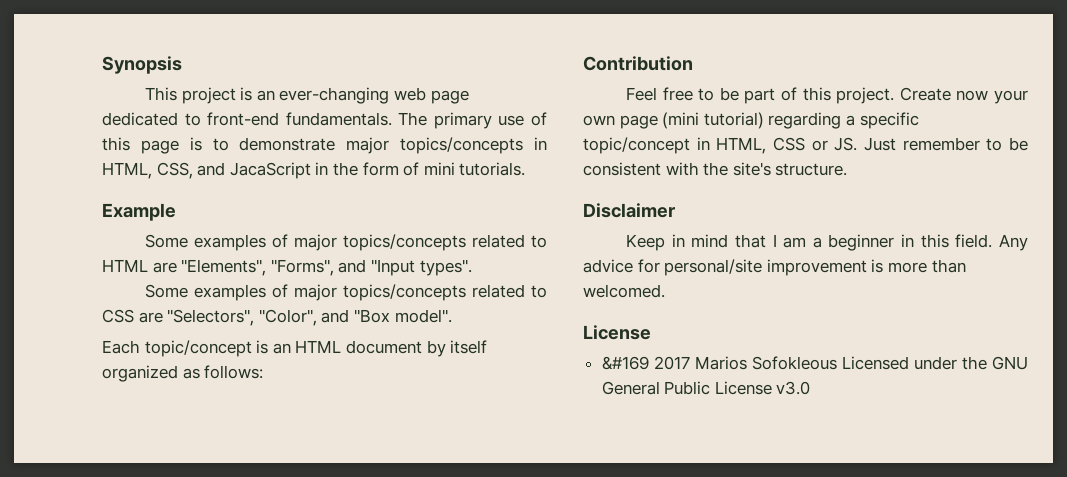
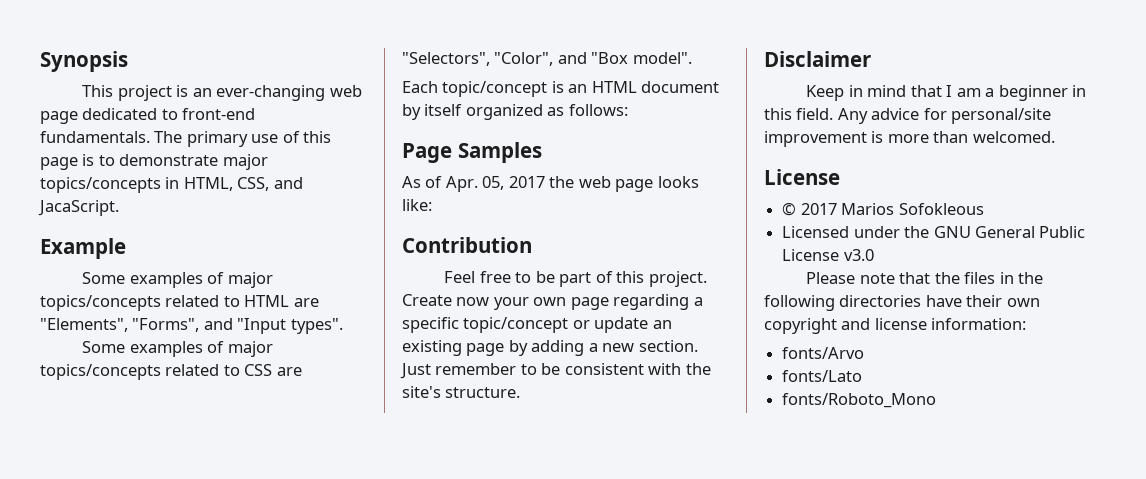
[229,162,526,179] JacaScript in the form of mini tutorials. -> [38,200,119,216] JacaScript.
(264, 372) none -> [402,142,542,163] [402,176,699,192] [402,199,432,211] // Page Samples // As of Apr. 05, 2017 the web page looks like:
[662,112,764,129] (mini tutorial) -> (609, 303) none
[696,137,858,154] in HTML, CSS or JS. -> [572,317,672,333] [402,340,698,356] or update an existing page by adding a new section.
[601,356,649,370] &#169 -> [782,202,797,216] ©
(837, 363) none -> (984, 209) //
(811, 388) none -> [806,272,1044,284] [764,295,1040,311] [764,318,1027,334] [782,347,865,359] [782,370,863,382] [782,393,937,408] // Please note that the files in the following directories have their own copyright and license information: // fonts/Arvo // fonts/Lato // fonts/Roboto_Mono

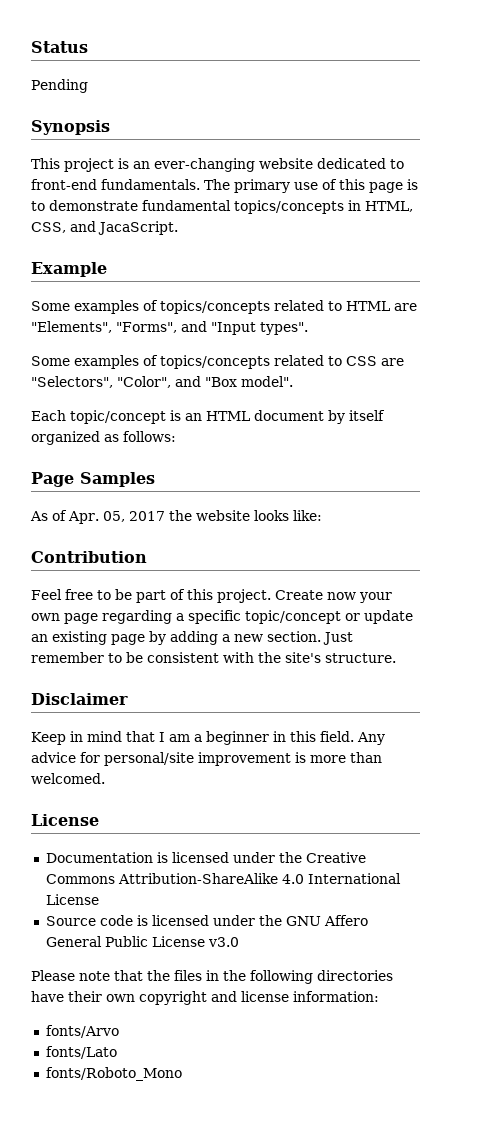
(40, 61) none -> [31,41,88,53] [31,79,88,93] Status // Pending //
[329,85,362,97] [40,111,78,124] web page -> [259,158,313,169] website
[222,154,268,170] major -> [142,200,231,211] fundamental
[227,272,273,288] major -> (158, 305) none
[227,341,273,357] major -> (158, 360) none
[578,176,654,192] web page -> [195,510,250,521] website
[782,202,984,216] [782,226,850,238] © 2017 Marios Sofokleous // Licensed -> [45,852,366,863] [45,873,401,884] [45,894,99,905] [45,915,209,926] Documentation is licensed under the Creative Commons Attribution-ShareAlike 4.0 International License // Source code is licensed
(971, 232) none -> [323,915,368,926] Affero

